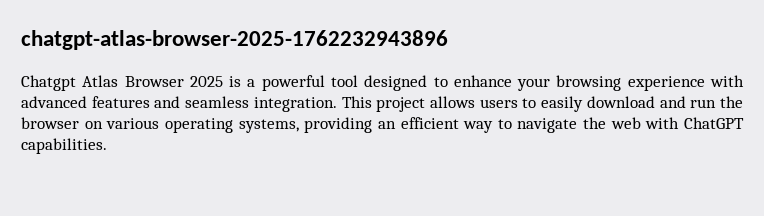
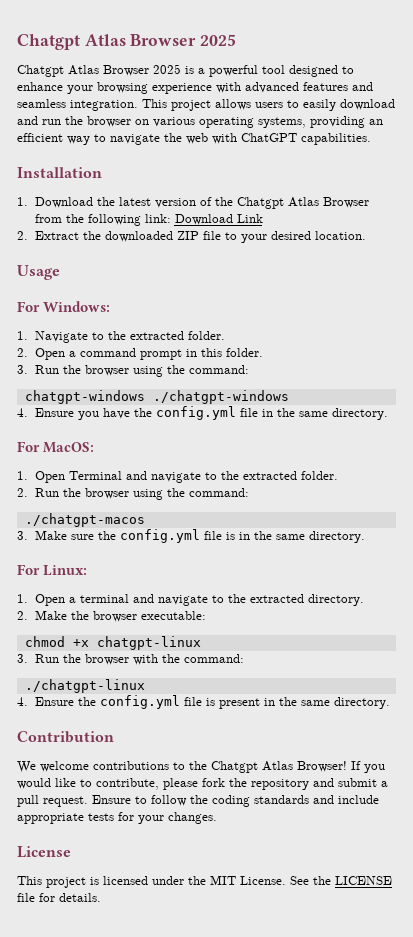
[21,30,448,50] chatgpt-atlas-browser-2025-1762232943896 -> [17,34,237,50] Chatgpt Atlas Browser 2025
(107, 146) none -> [17,167,102,178] [17,197,369,209] [34,214,263,226] [17,231,366,243] [17,265,60,280] [17,301,111,312] [17,331,225,343] [17,348,263,360] [17,365,249,377] [24,390,289,404] [17,406,388,420] [17,441,95,453] [17,471,338,483] [17,488,249,500] [24,513,145,527] [17,529,365,543] [17,564,88,576] [17,594,364,606] [17,610,206,622] [24,636,201,650] [17,654,244,665] [24,679,145,693] [17,695,390,709] [17,731,114,743] [17,761,385,773] [17,778,388,790] [17,795,379,807] [17,812,217,824] [17,846,71,858] [17,875,392,888] [17,893,101,902] // Installation // 1. Download the latest version of the Chatgpt Atlas Browser from the following link: Download Link // 2. Extract the downloaded ZIP file to your desired location. // Usage // For Windows: // 1. Navigate to the extracted folder. // 2. Open a command prompt in this folder. // 3. Run the browser using the command: // chatgpt-windows ./chatgpt-windows // 4. Ensure you have the config.yml file in the same directory. // For MacOS: // 1. Open Terminal and navigate to the extracted folder. // 2. Run the browser using the command: // ./chatgpt-macos // 3. Make sure the config.yml file is in the same directory. // For Linux: // 1. Open a terminal and navigate to the extracted directory. // 2. Make the browser executable: // chmod +x chatgpt-linux // 3. Run the browser with the command: // ./chatgpt-linux // 4. Ensure the config.yml file is present in the same directory. // Contribution // We welcome contributions to the Chatgpt Atlas Browser! If you would like to contribute, please fork the repository and submit a pull request. Ensure to follow the coding standards and include appropriate tests for your changes. // License // This project is licensed under the MIT License. See the LICENSE file for details.

